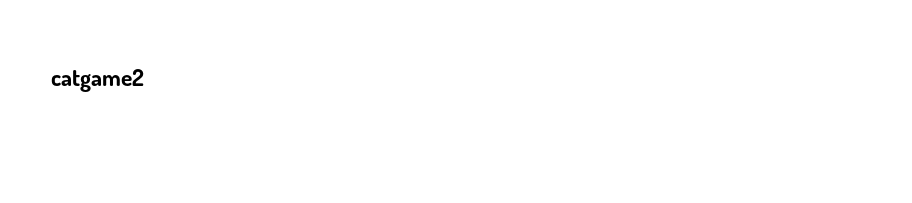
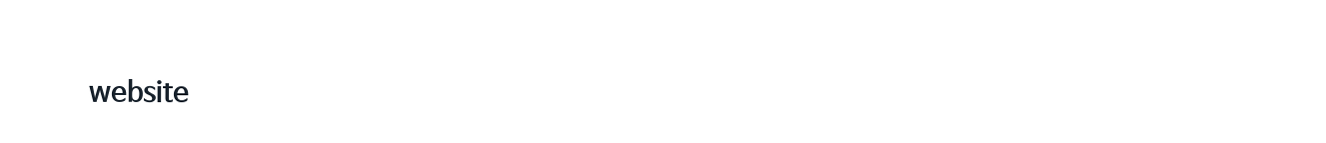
[51,69,144,92] catgame2 -> [88,78,189,104] website

